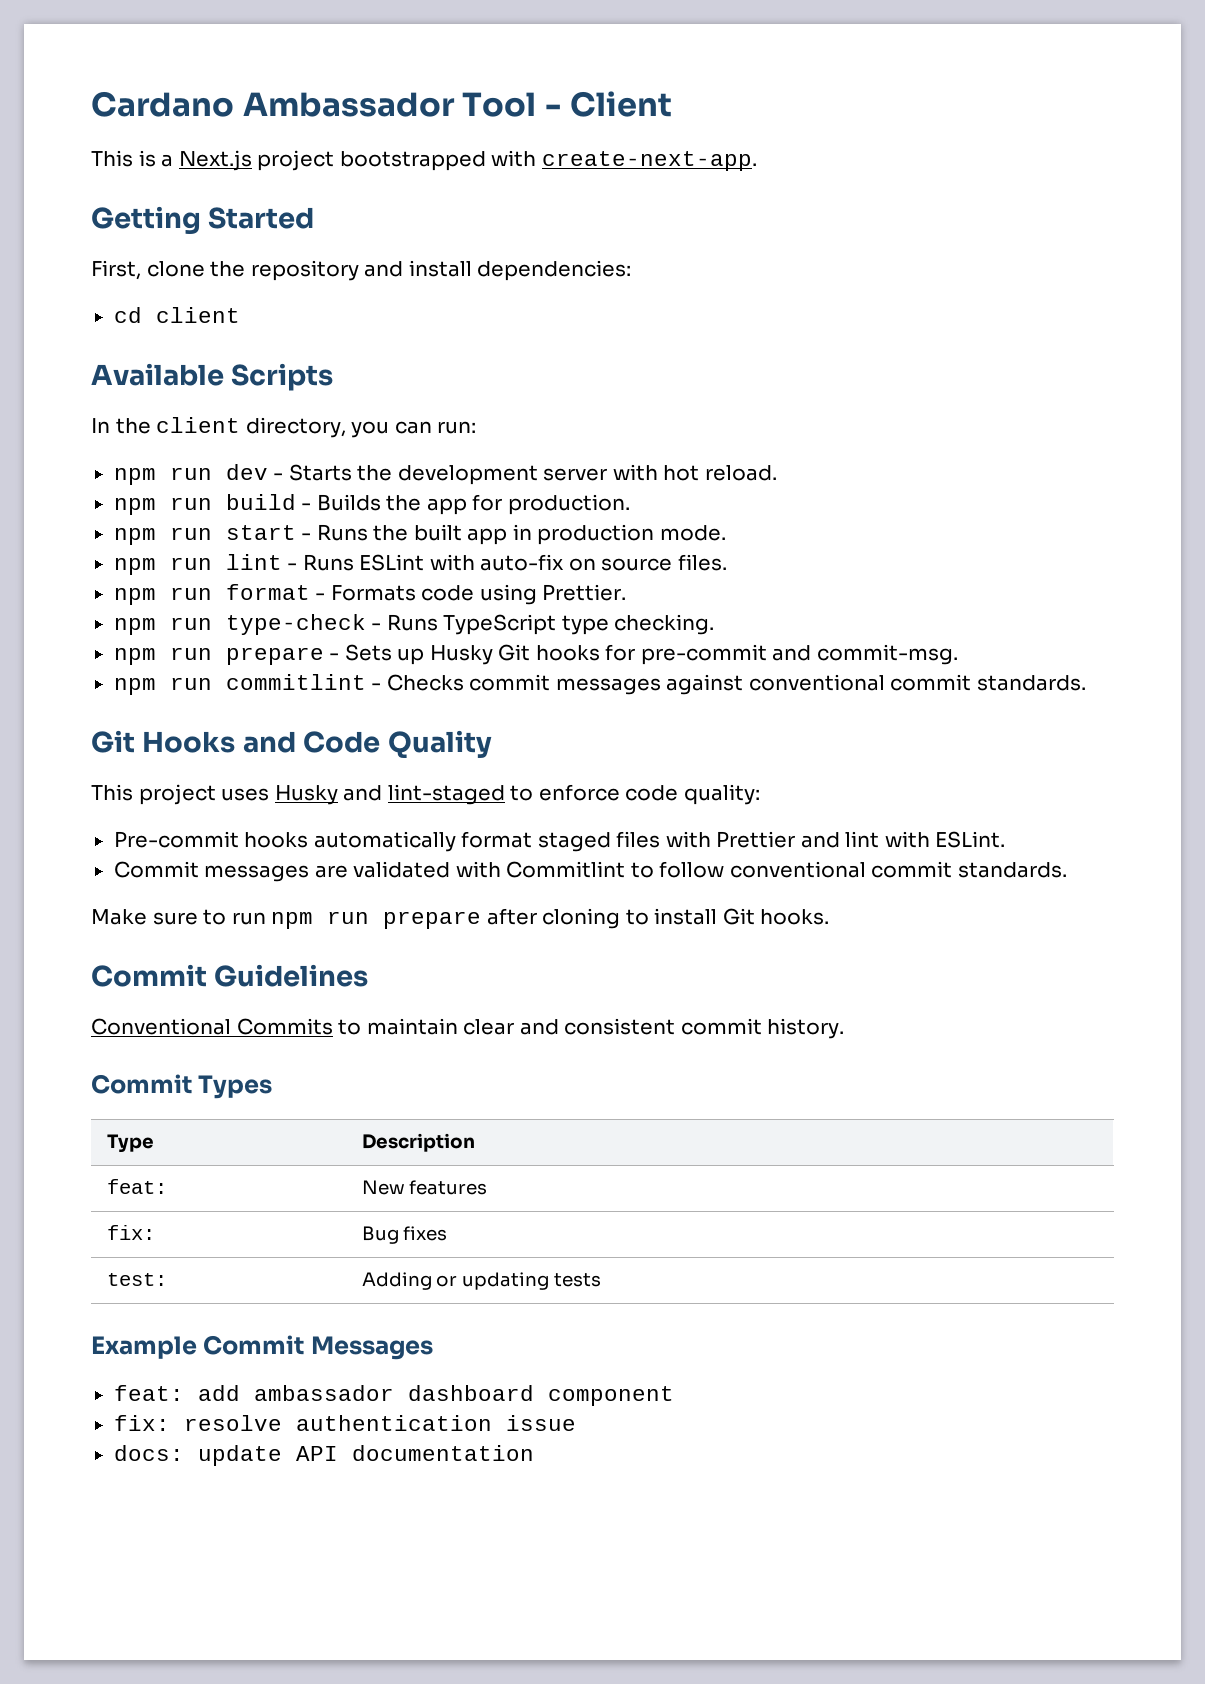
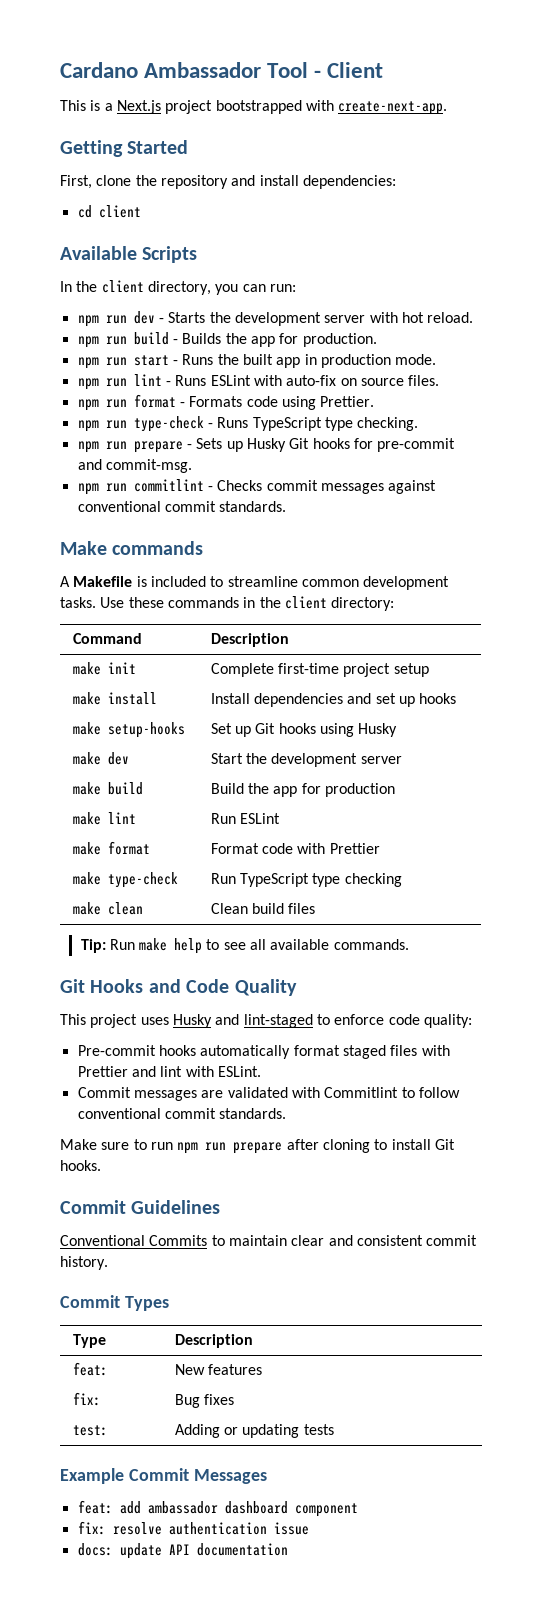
(1086, 683) none -> [60,541,204,555] [60,576,450,590] [60,596,395,611] [72,633,142,644] [210,633,289,647] [72,662,136,675] [210,663,429,677] [72,692,157,705] [210,693,457,707] [72,722,185,738] [210,723,398,737] [72,752,129,765] [210,753,402,767] [72,782,143,795] [210,783,395,797] [72,812,136,825] [210,813,280,824] [72,841,150,855] [210,843,380,854] [72,872,178,888] [210,873,402,887] [72,902,143,915] [210,903,316,914] [80,938,409,954] // Make commands // A Makefile is included to streamline common development tasks. Use these commands in the client directory: // Command | Description // make init | Complete first-time project setup // make install | Install dependencies and set up hooks // make setup-hooks | Set up Git hooks using Husky // make dev | Start the development server // make build | Build the app for production // make lint | Run ESLint // make format | Format code with Prettier // make type-check | Run TypeScript type checking // make clean | Clean build files // Tip: Run make help to see all available commands.

